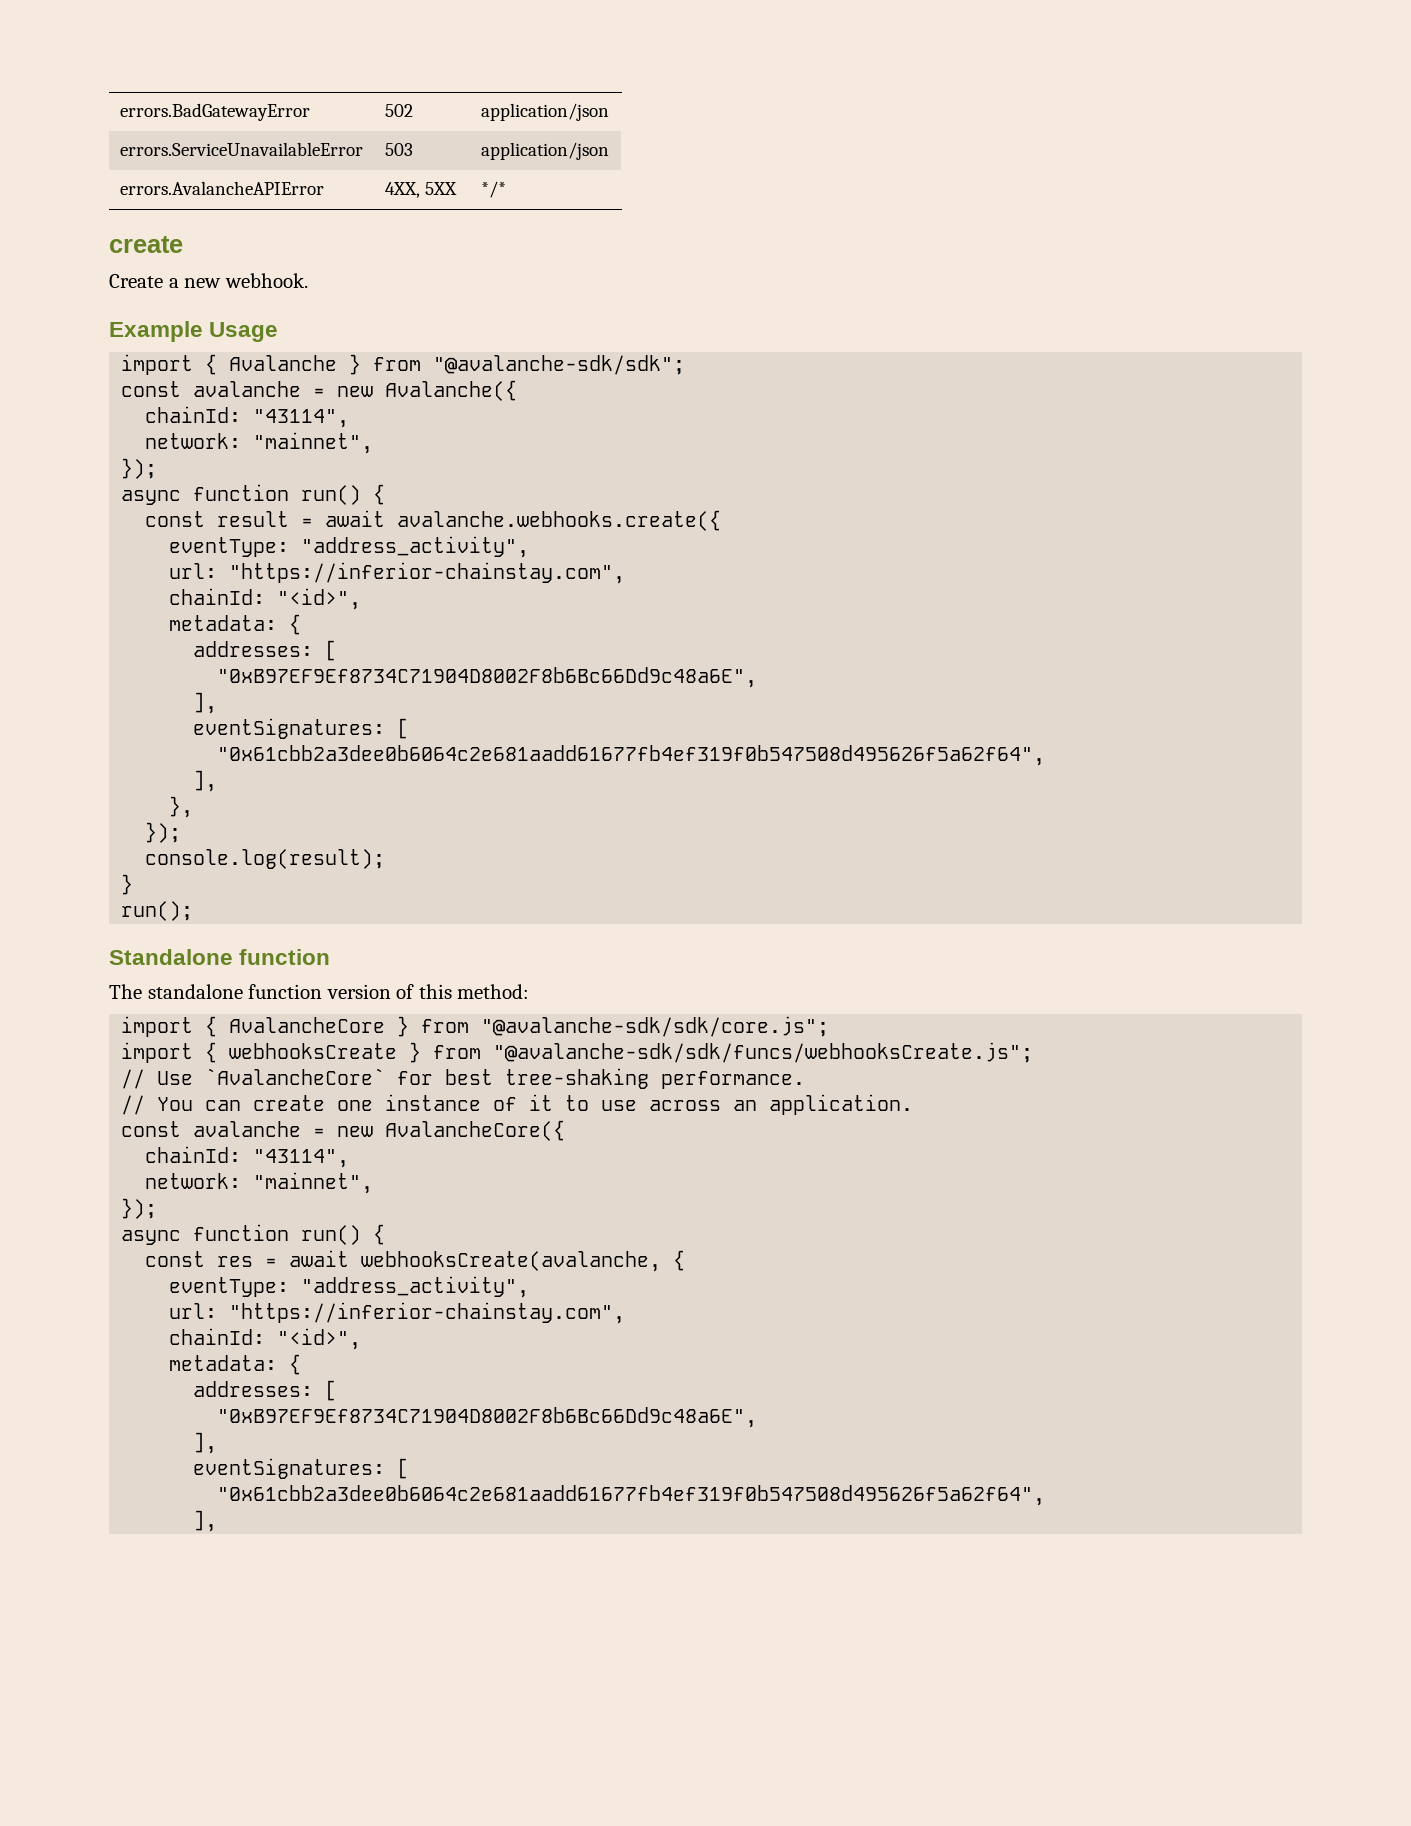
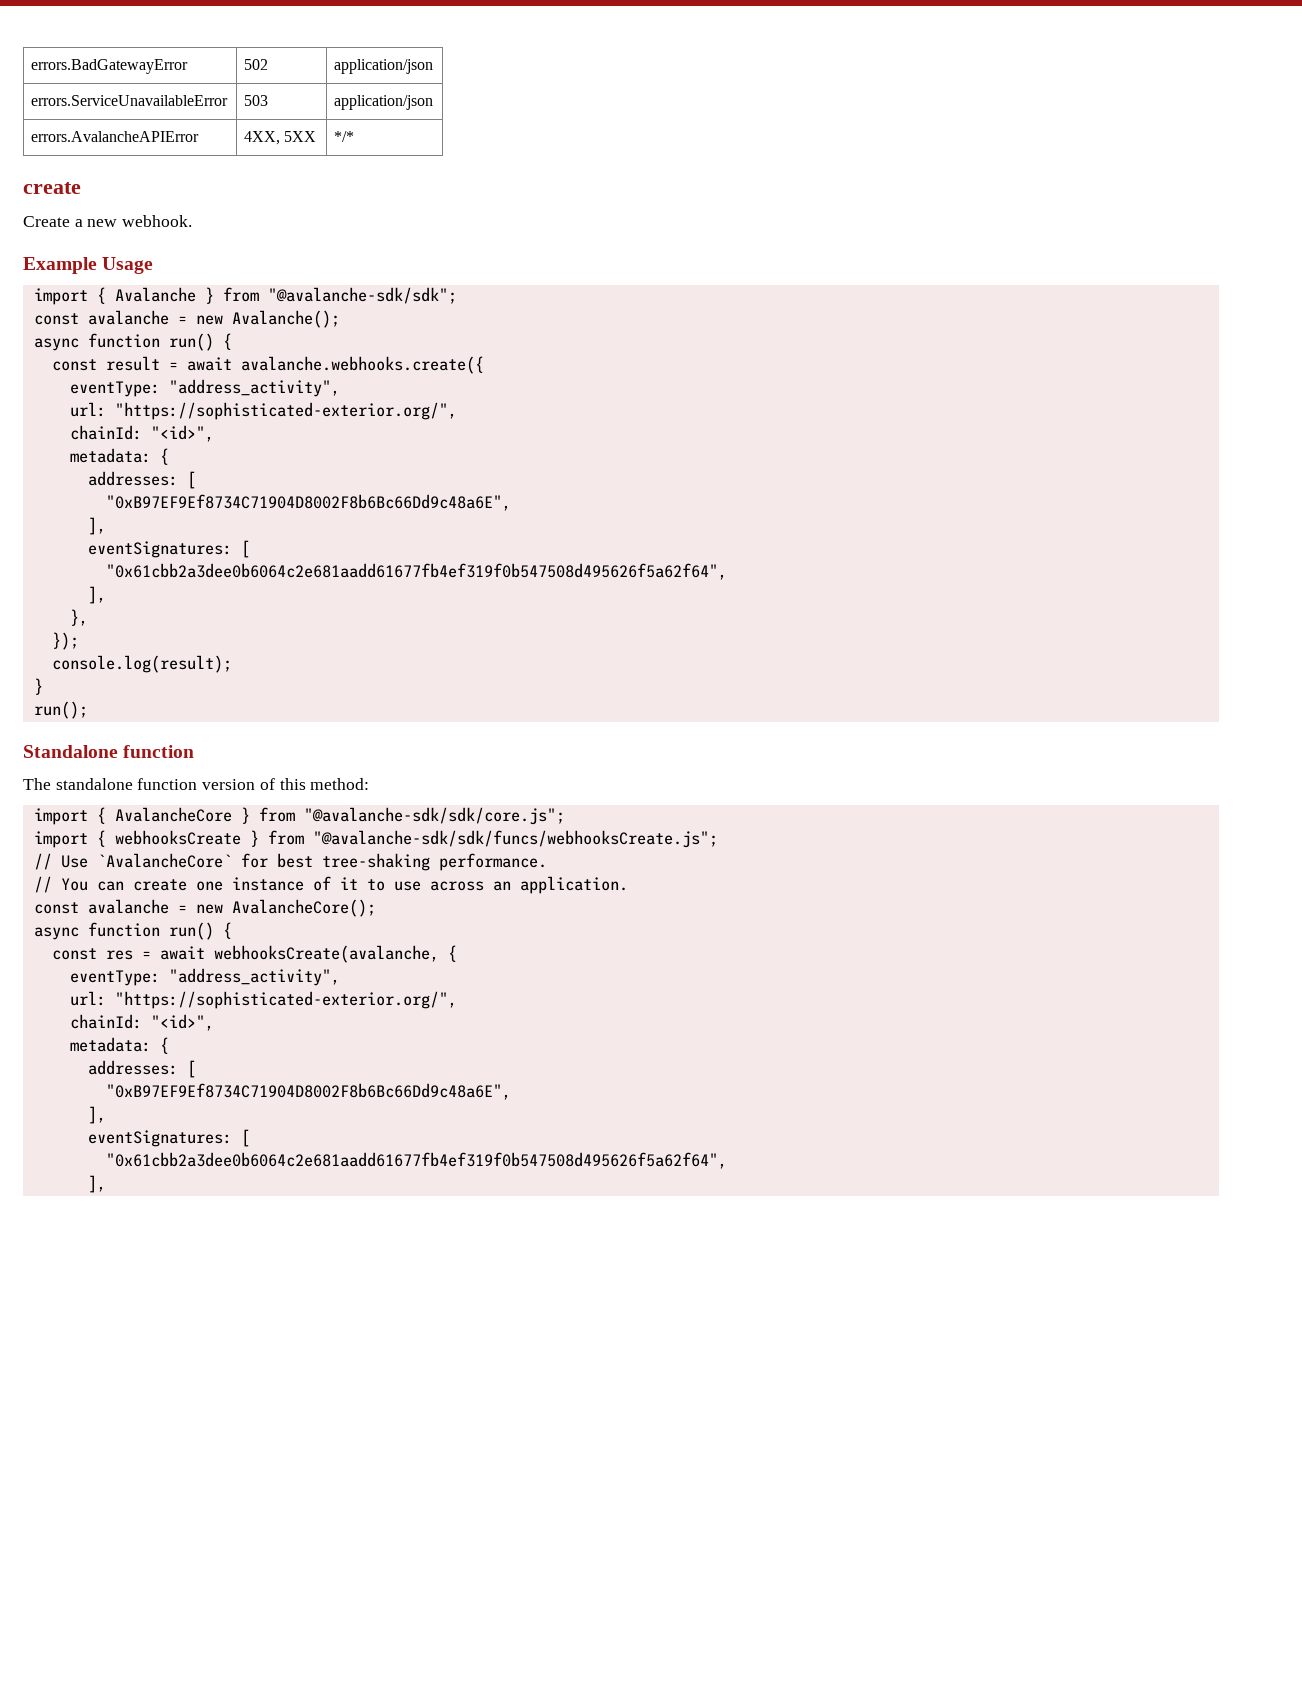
[385,380,518,401] [145,406,350,428] [145,432,374,454] [121,458,158,479] Avalanche({ // chainId: "43114", // network: "mainnet", // }); -> [231,310,340,328] Avalanche();
[229,562,626,584] "https://inferior-chainstay.com", -> [114,402,457,420] "https://sophisticated-exterior.org/",
[385,1120,566,1141] [145,1146,350,1168] [145,1172,374,1194] [121,1198,158,1219] AvalancheCore({ // chainId: "43114", // network: "mainnet", // }); -> [231,899,376,917] AvalancheCore();
[229,1302,626,1324] "https://inferior-chainstay.com", -> [114,991,457,1009] "https://sophisticated-exterior.org/",

